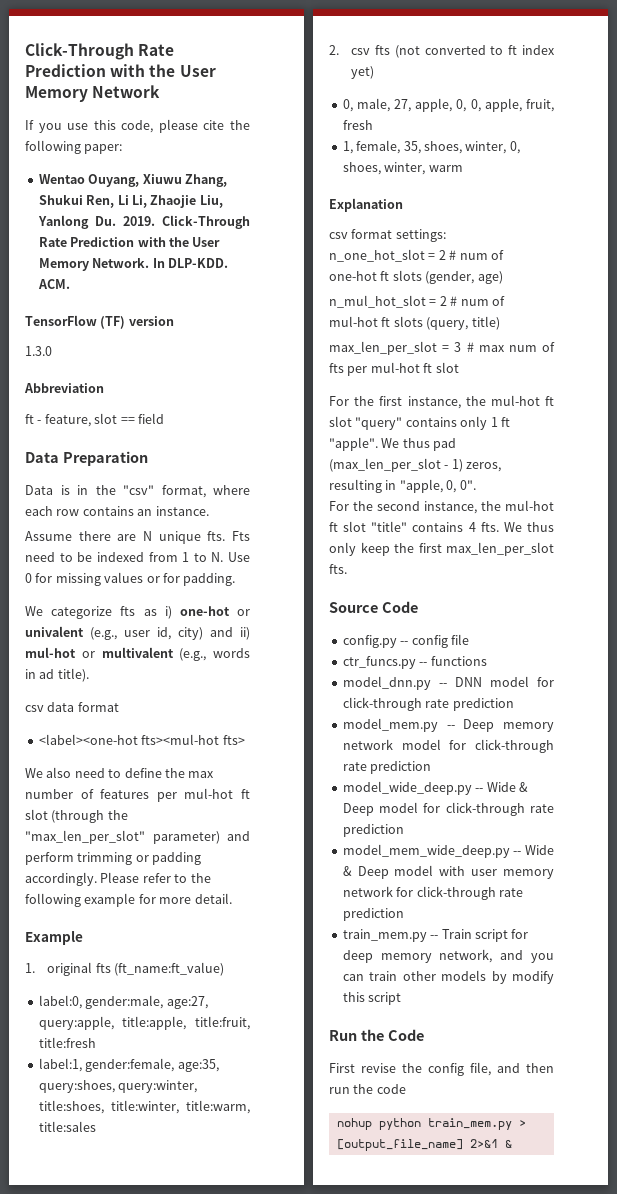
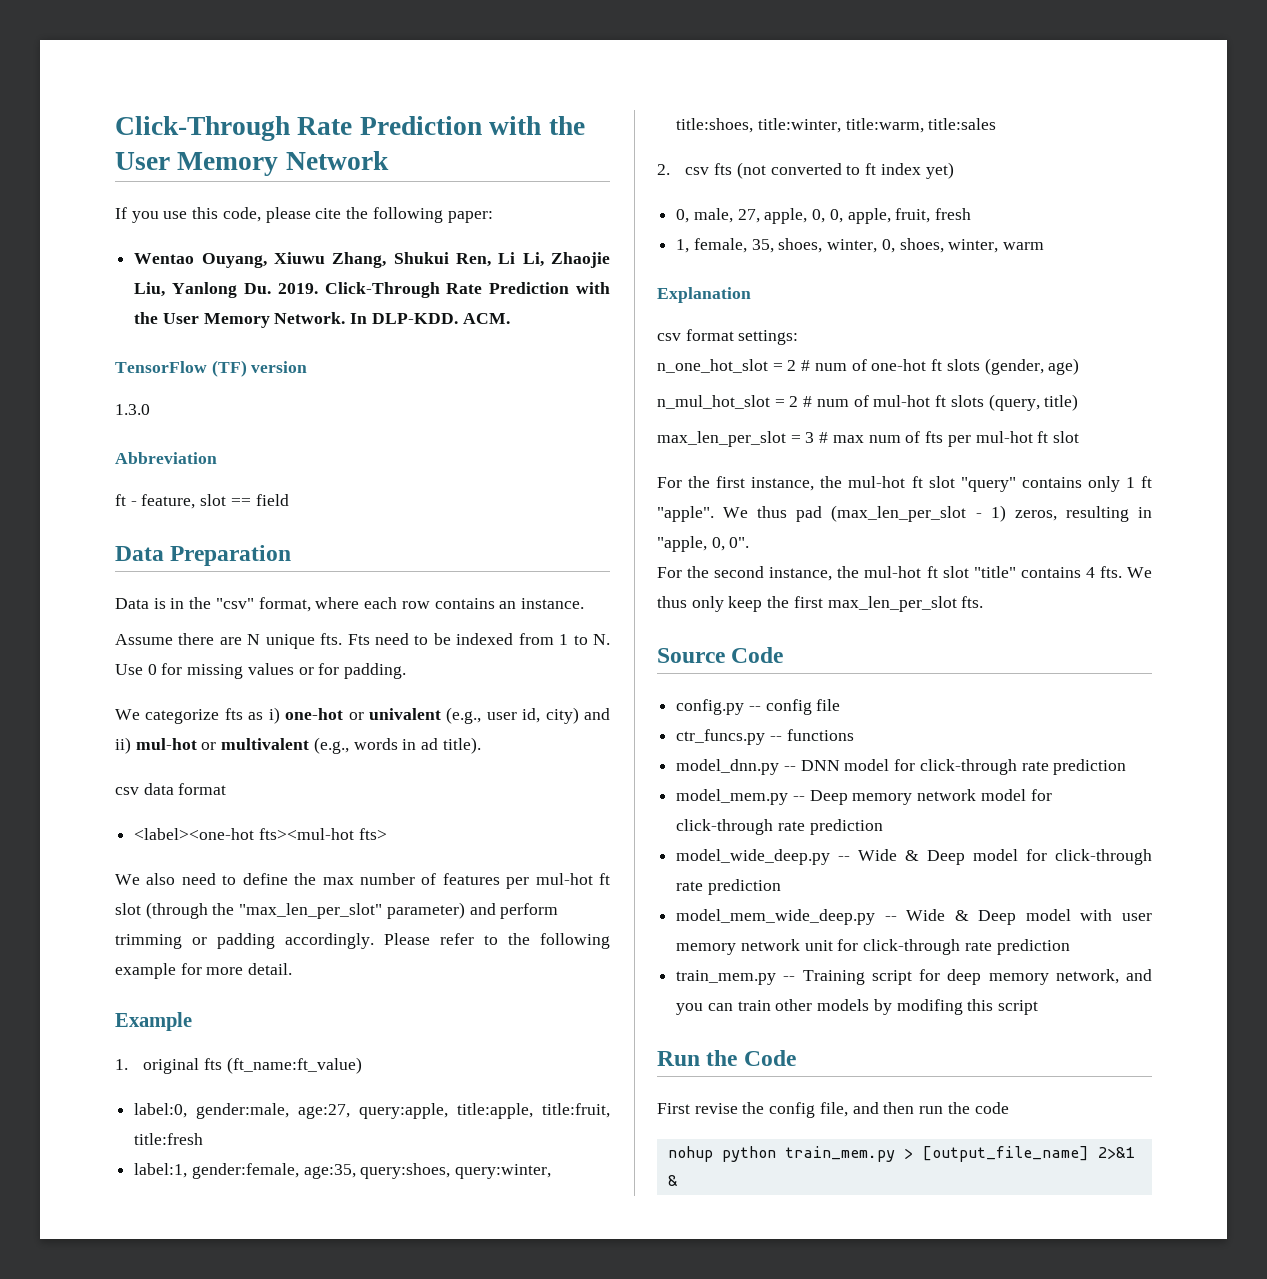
(393, 891) none -> [804,940,833,951] unit
[441,929,472,939] Train -> [802,970,865,985] Training
[512,971,554,984] modify -> [896,999,963,1015] modifing

